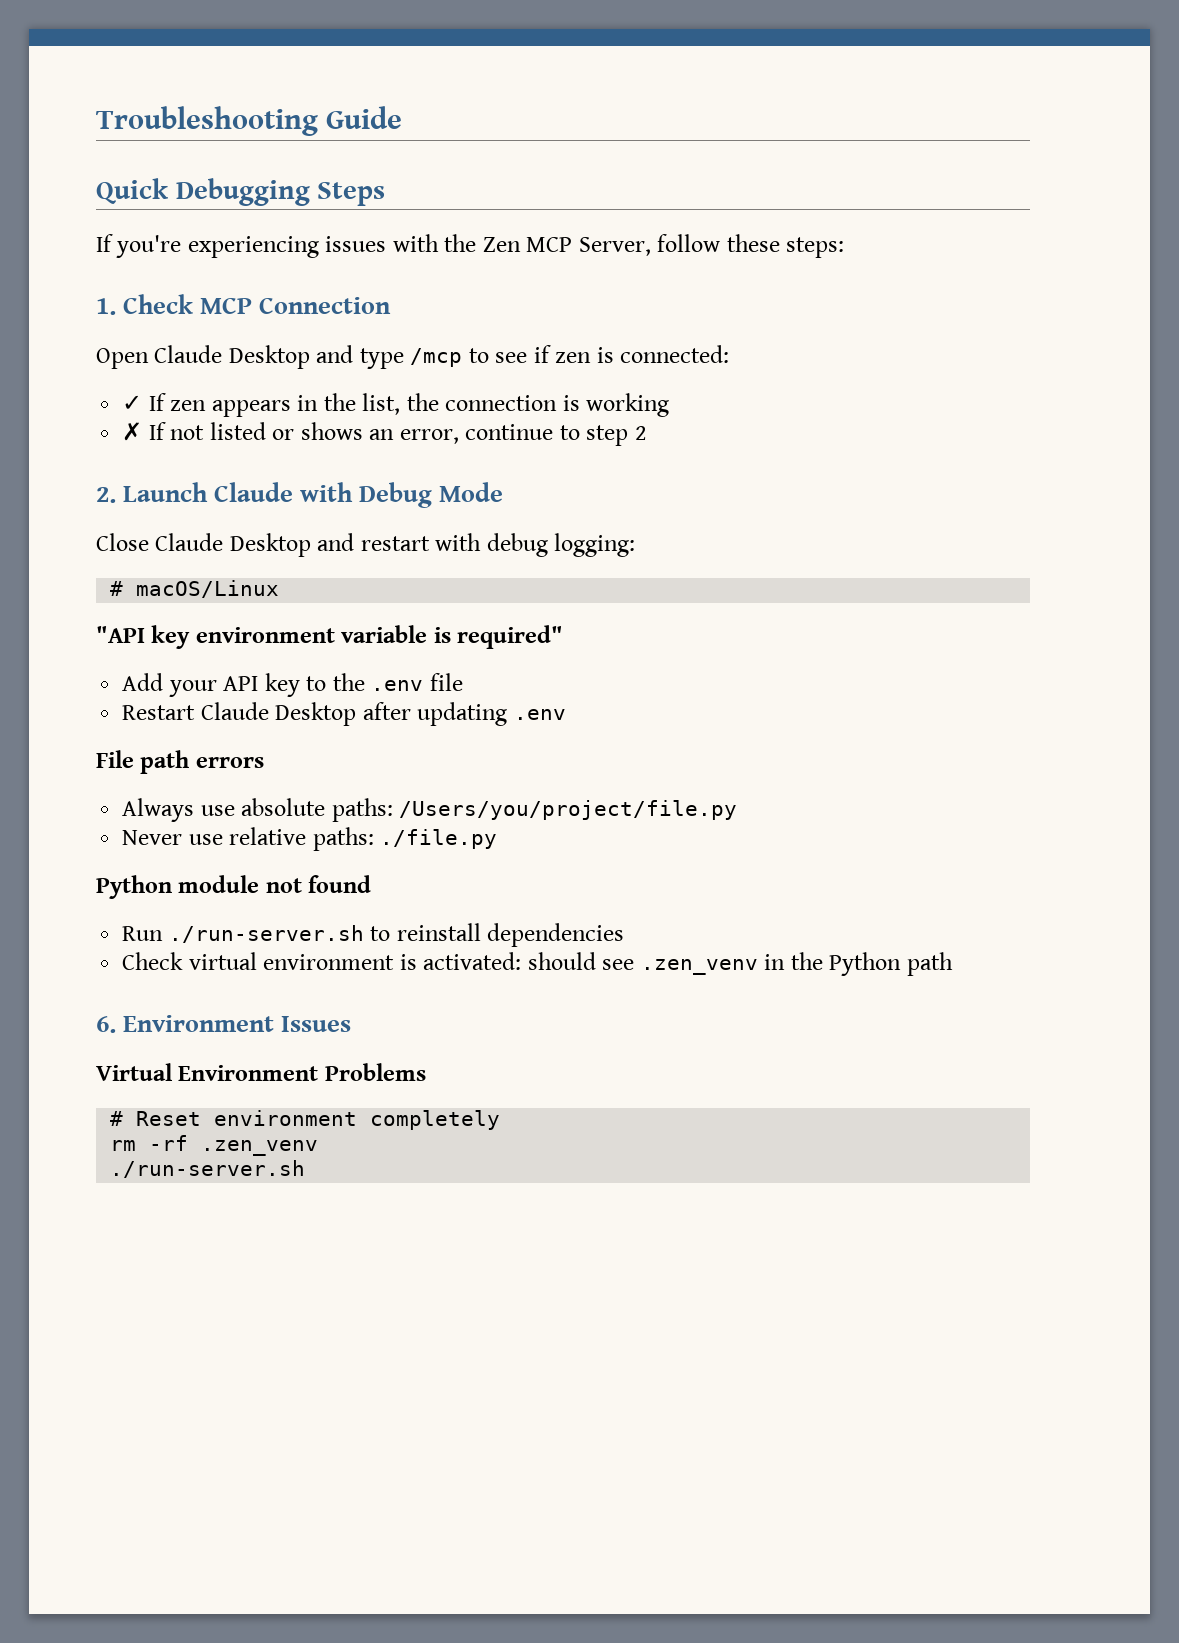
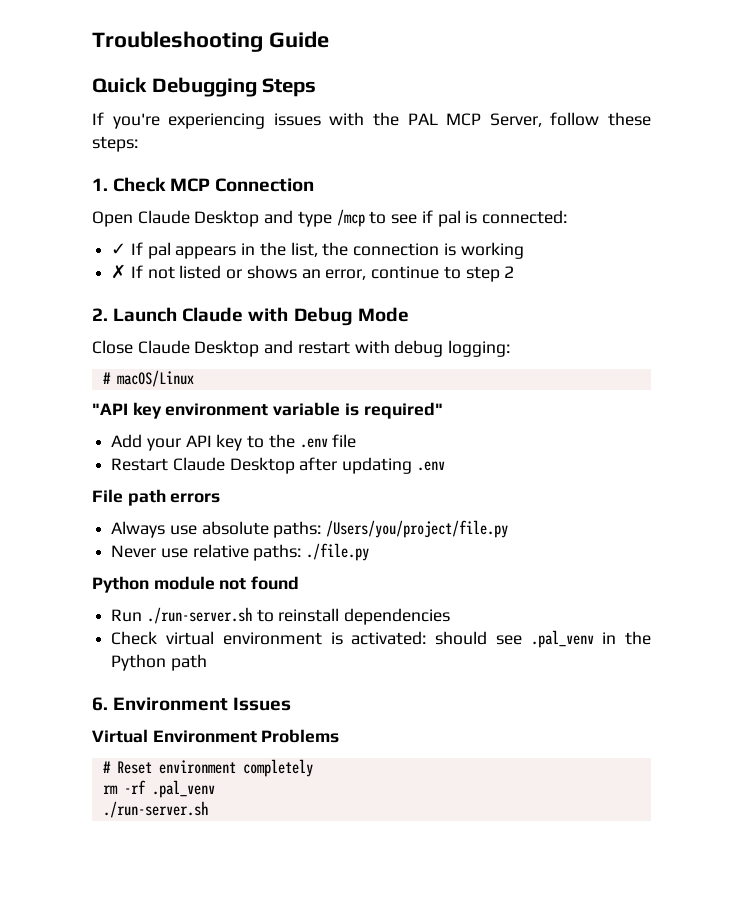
[482,237,521,252] Zen -> [407,113,438,125] PAL
[555,352,592,363] zen -> [437,210,461,227] pal
[170,400,207,411] zen -> [147,242,171,259] pal
[640,959,758,975] .zen_venv -> [530,630,594,648] .pal_venv
[201,1140,319,1156] .zen_venv -> [151,780,215,798] .pal_venv

